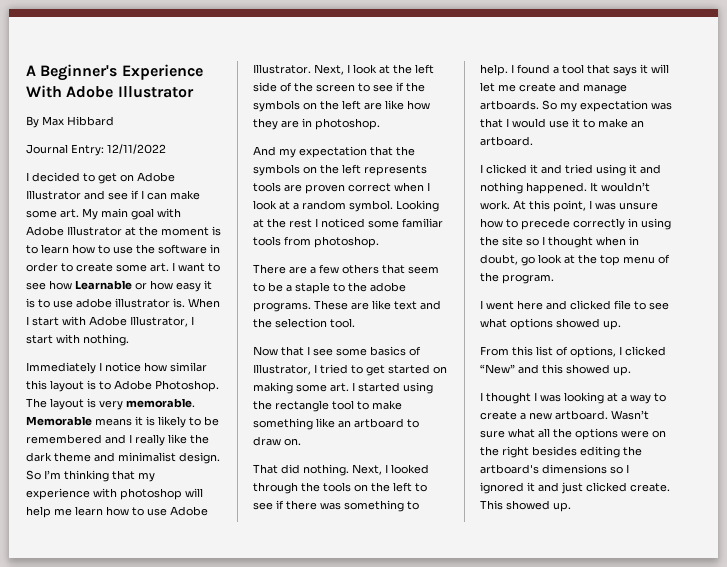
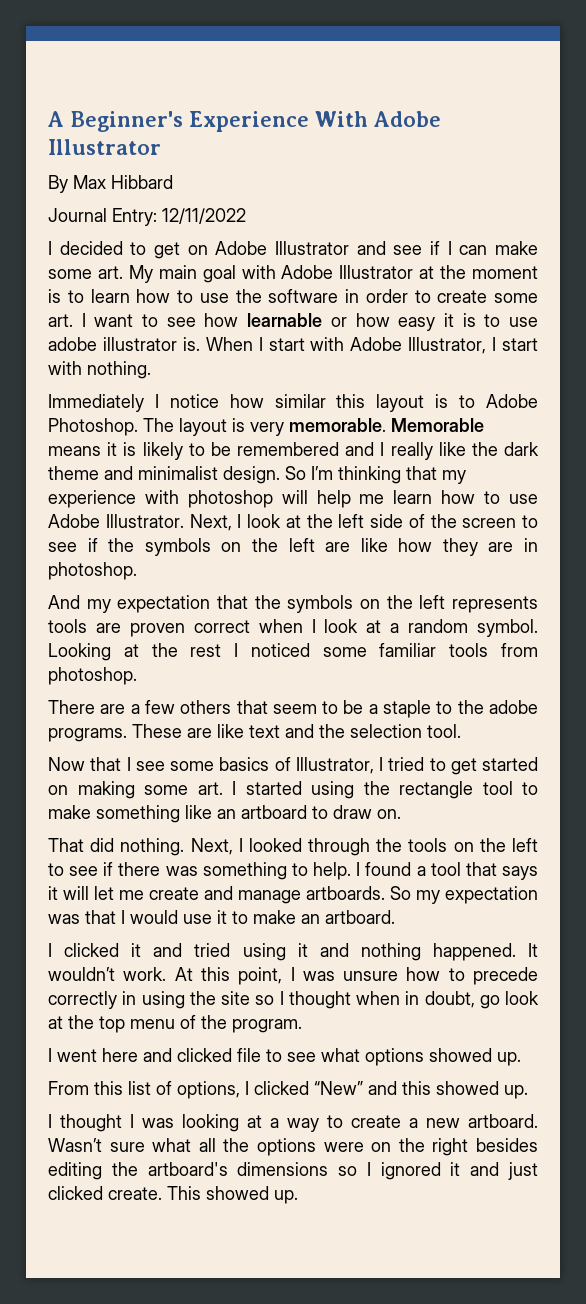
[75,280,132,290] Learnable -> [247,313,323,327] learnable

